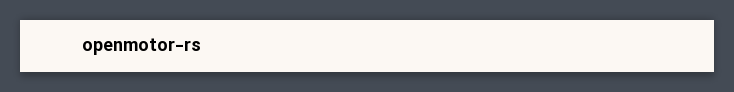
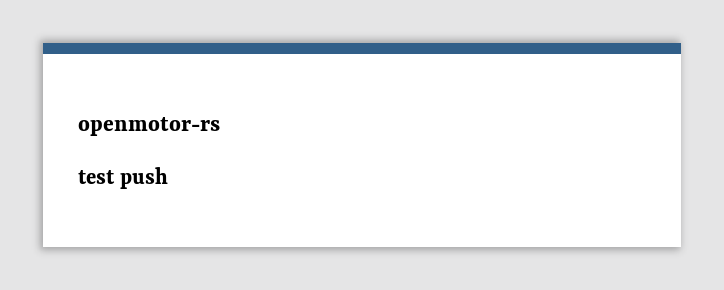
(201, 46) none -> [78,167,169,189] // test push

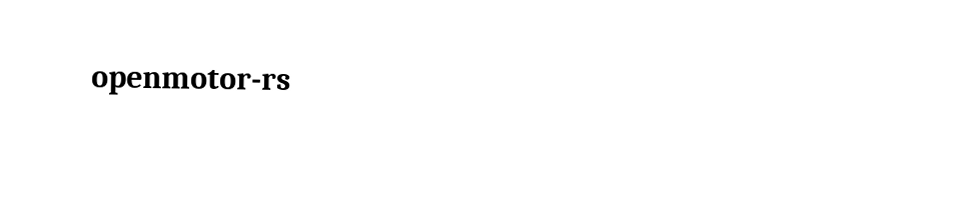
[78,167,169,189] // test push -> (291, 83) none

